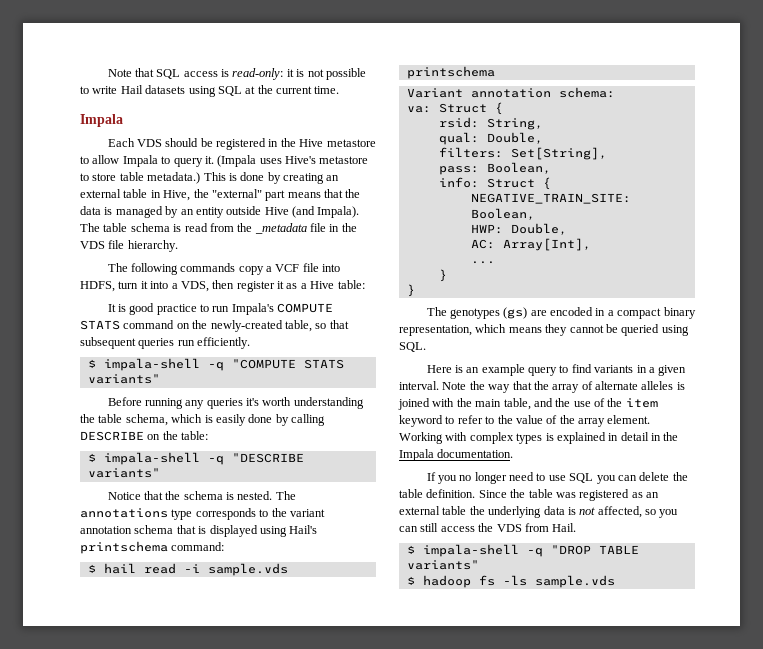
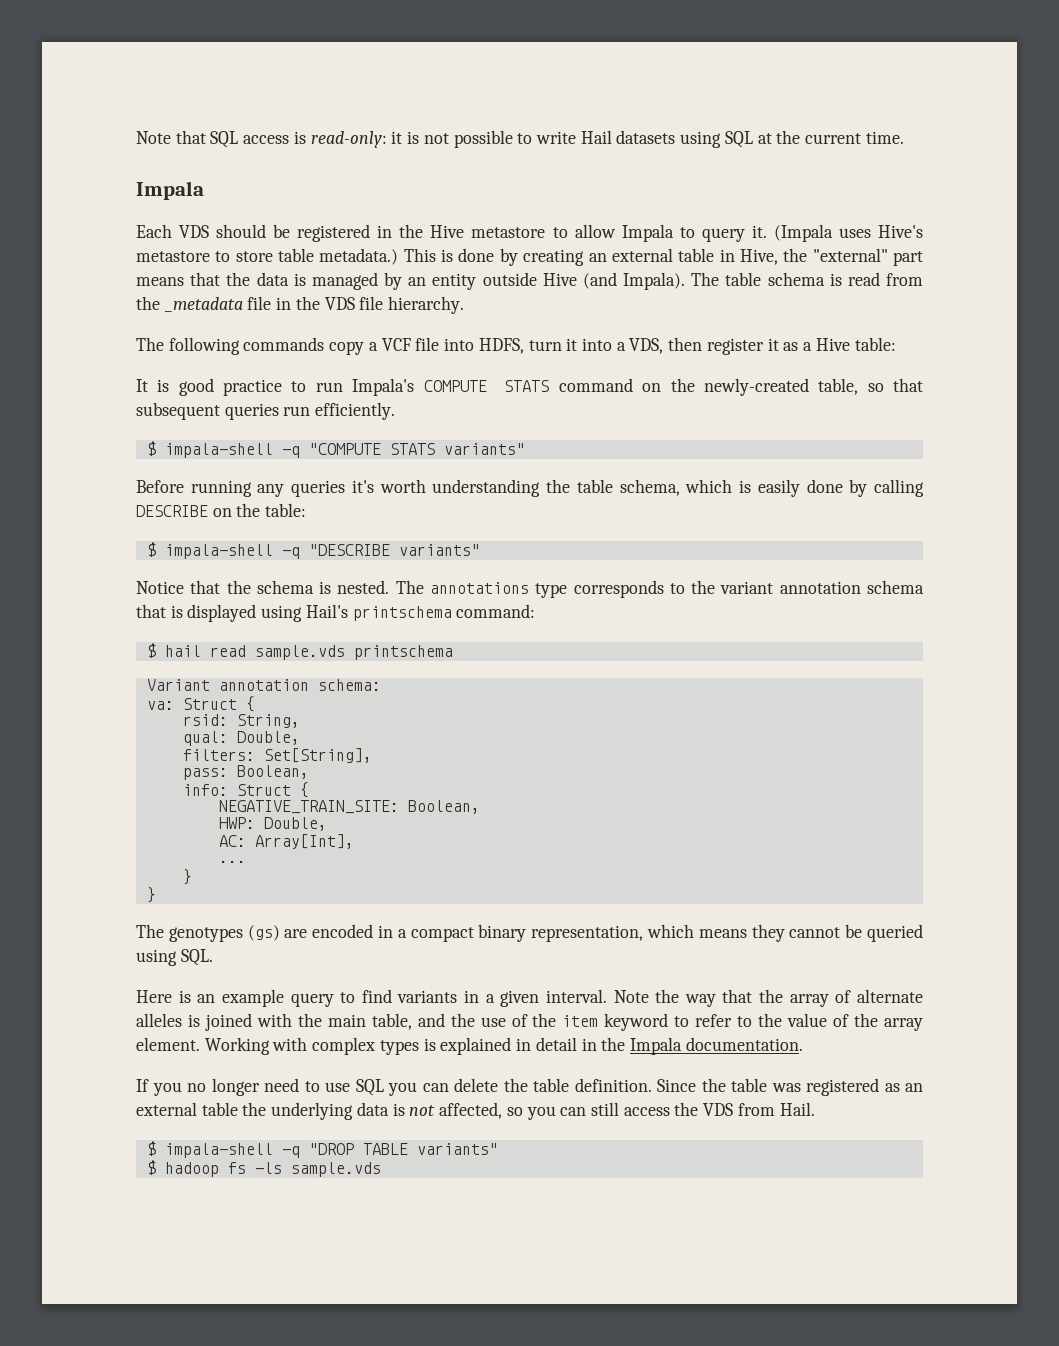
[183,564,200,573] -i -> (246, 651) none

